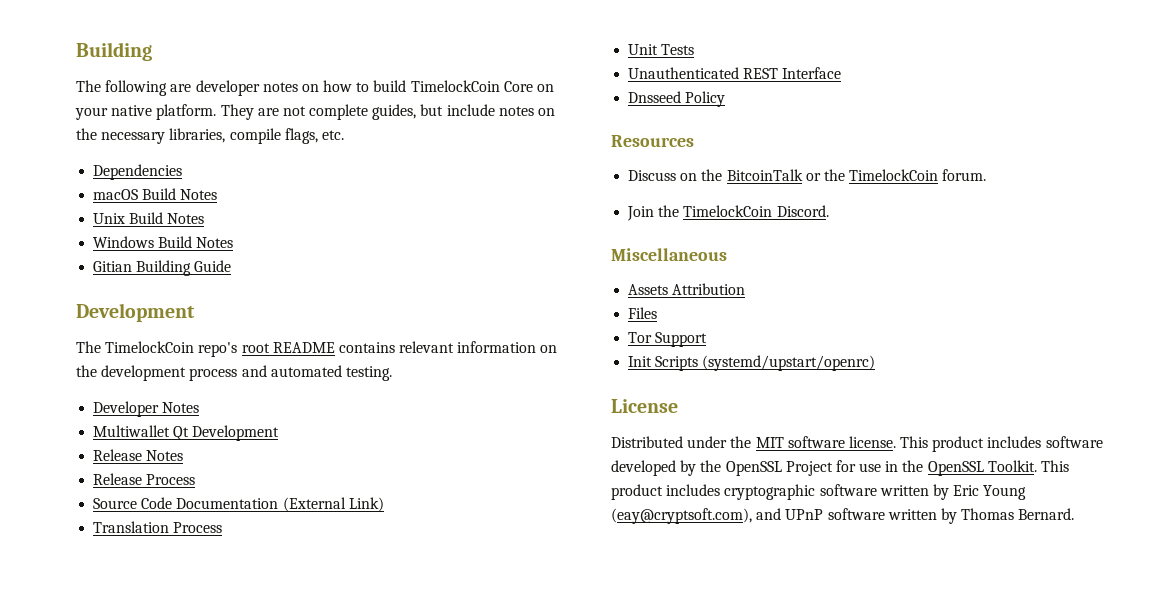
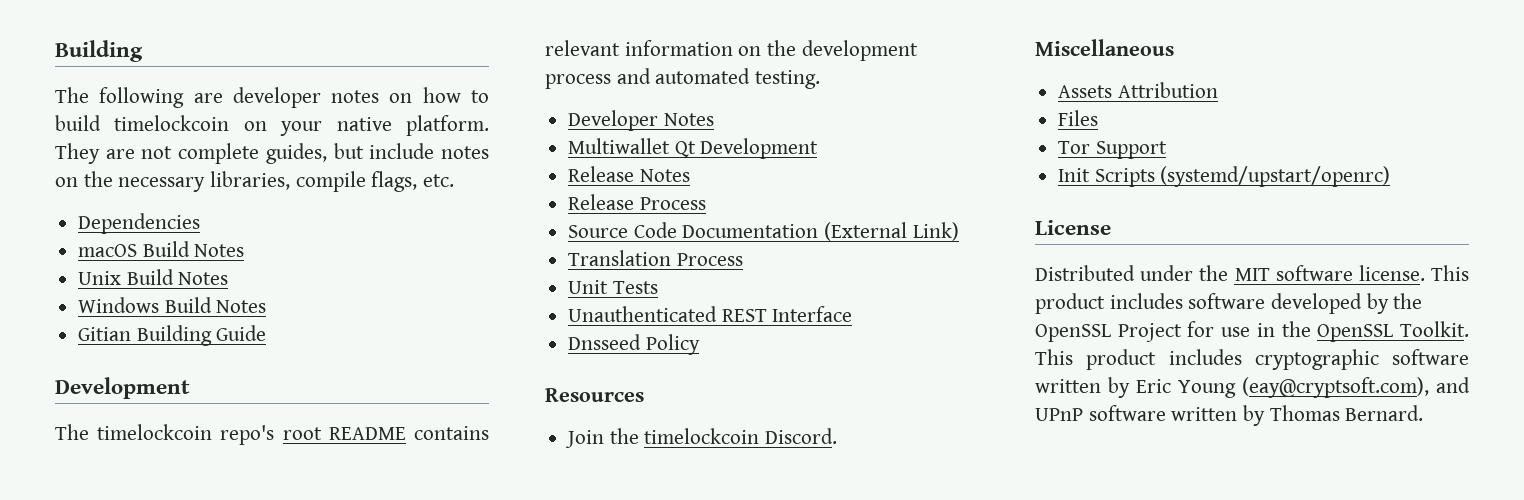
[410,80,533,92] TimelockCoin Core -> [114,115,230,131] timelockcoin
[105,341,195,353] TimelockCoin -> [97,424,213,440] timelockcoin
[628,169,987,181] // Discuss on the BitcoinTalk or the TimelockCoin forum. -> (644, 395) none
[683,205,773,217] TimelockCoin -> [644,428,760,444] timelockcoin

